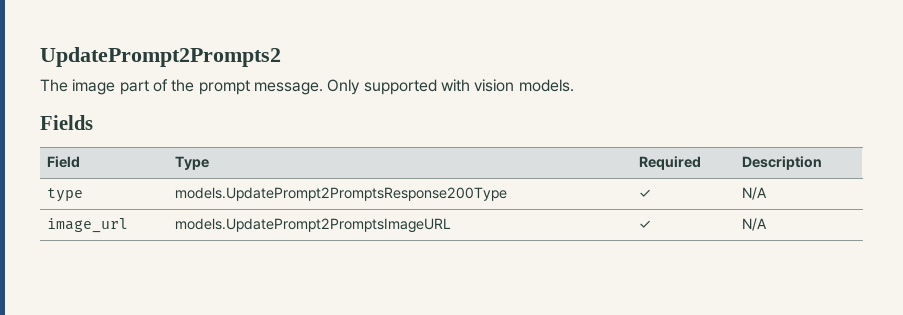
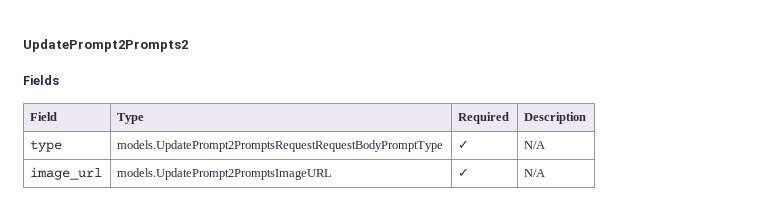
[40,79,574,95] // The image part of the prompt message. Only supported with vision models. -> (188, 45) none
[174,187,507,201] models.UpdatePrompt2PromptsResponse200Type -> [117,140,444,152] models.UpdatePrompt2PromptsRequestRequestBodyPromptType

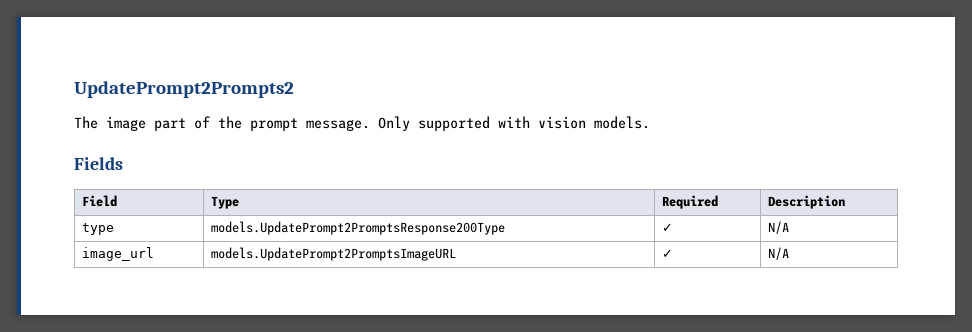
(188, 45) none -> [74,116,650,131] // The image part of the prompt message. Only supported with vision models.
[117,140,444,152] models.UpdatePrompt2PromptsRequestRequestBodyPromptType -> [211,221,506,235] models.UpdatePrompt2PromptsResponse200Type

